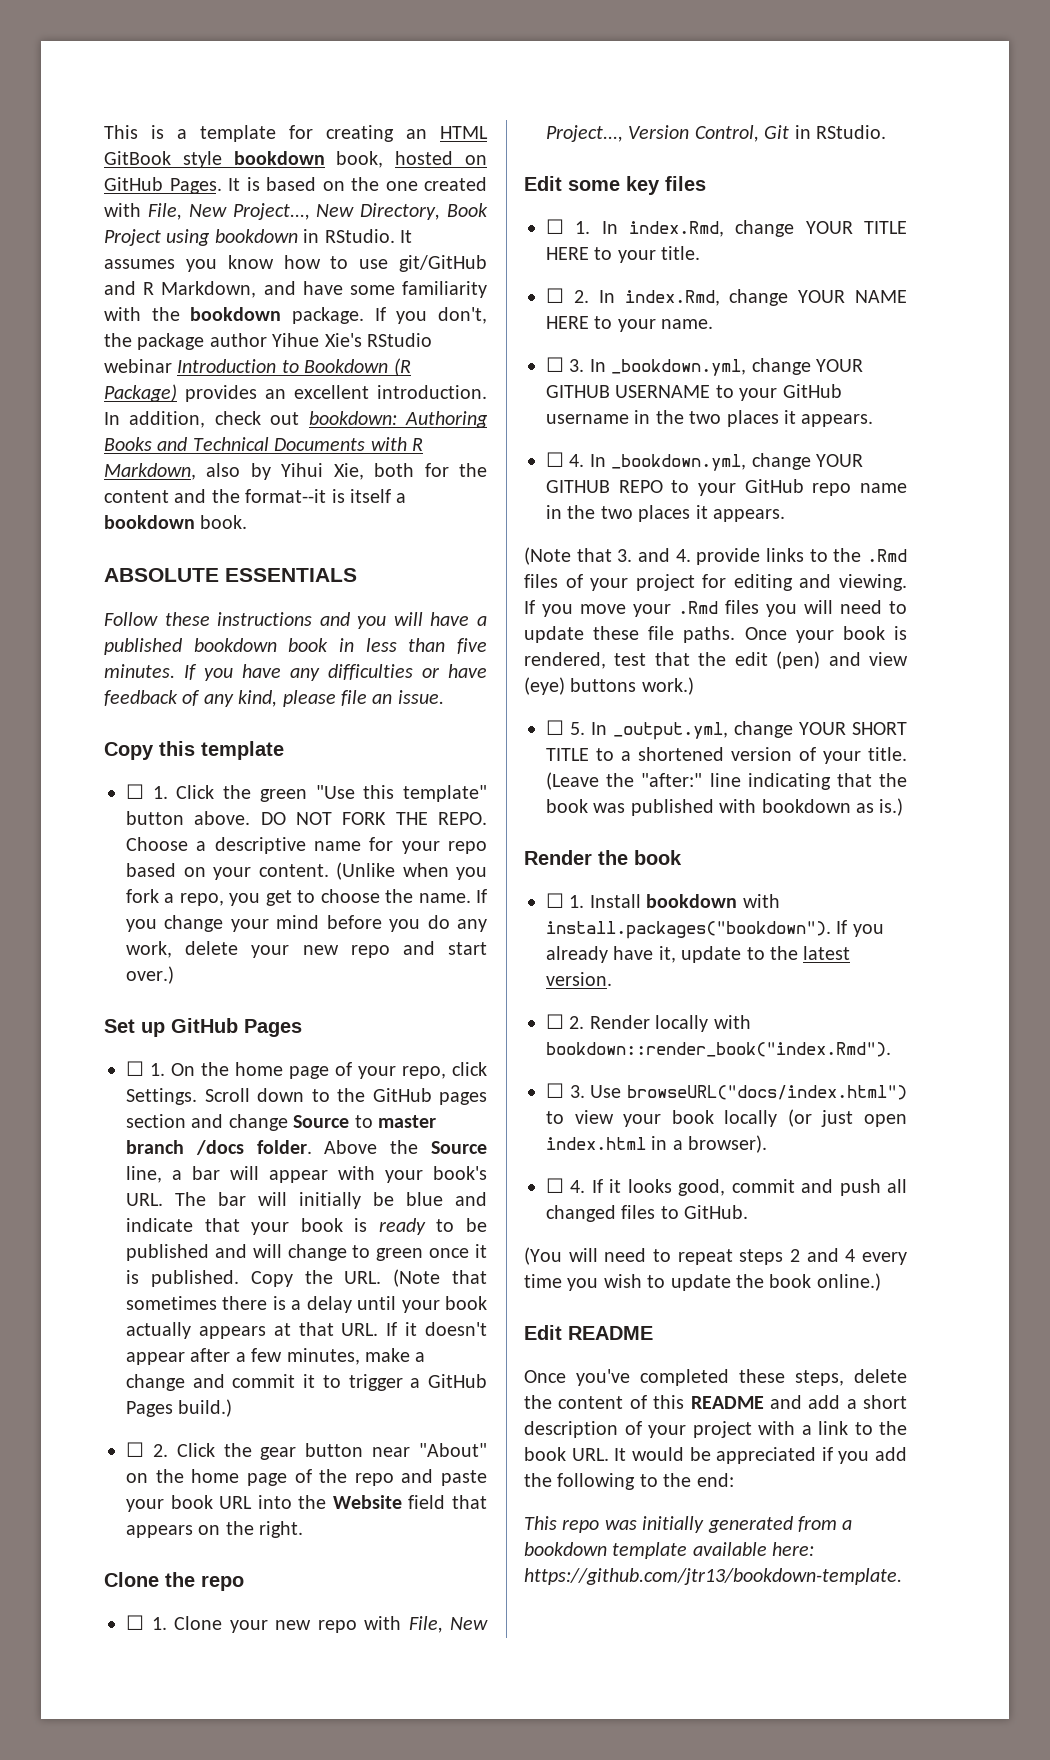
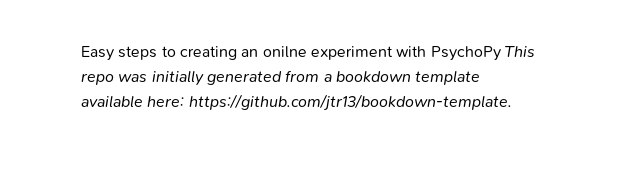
[104,125,488,142] [104,151,487,168] [104,177,487,194] [104,203,488,220] [104,229,412,246] [104,255,488,272] [104,281,487,298] [104,307,488,324] [104,333,432,350] [104,358,411,376] [104,384,487,402] [104,411,488,428] [104,437,423,451] [104,463,487,480] [104,489,407,503] [104,515,248,529] [104,568,357,582] [104,612,487,629] [104,638,488,655] [104,664,487,681] [104,690,444,707] [104,741,284,760] [126,784,487,802] [126,811,487,825] [126,837,487,854] [126,862,487,880] [126,889,487,906] [126,915,487,932] [126,941,488,958] [126,966,174,984] [104,1018,302,1037] [126,1061,487,1079] [126,1088,487,1105] [126,1114,436,1131] [126,1140,488,1155] [126,1166,487,1183] [126,1192,487,1209] [126,1218,487,1235] [126,1244,487,1261] [126,1269,487,1287] [126,1296,487,1313] [126,1322,487,1339] [126,1348,426,1365] [126,1374,487,1391] [126,1399,233,1417] [126,1442,487,1460] [126,1469,487,1486] [126,1495,487,1512] [126,1521,304,1538] [104,1572,244,1591] [126,1615,488,1633] [546,125,886,142] [524,176,706,195] [546,219,907,237] [546,246,701,263] [546,288,907,306] [546,316,714,332] [546,357,863,376] [546,384,842,401] [546,410,874,427] [546,452,863,471] [546,479,908,496] [546,505,785,522] [524,547,907,565] [524,574,907,591] [524,600,907,617] [524,626,907,643] [524,651,908,669] [524,677,694,695] [546,720,907,740] [546,747,907,764] [546,772,907,790] [546,798,904,816] [524,850,682,865] [546,893,780,908] [546,920,884,939] [546,946,851,963] [546,972,612,986] [546,1014,751,1032] [546,1042,891,1057] [546,1083,907,1100] [546,1109,907,1127] [546,1135,768,1153] [546,1178,907,1196] [546,1205,749,1222] [524,1247,907,1265] [524,1273,881,1291] [524,1325,653,1340] [524,1369,907,1386] [524,1395,907,1409] [524,1421,907,1438] [524,1447,907,1464] [524,1473,734,1490] This is a template for creating an HTML GitBook style bookdown book, hosted on GitHub Pages. It is based on the one created with File, New Project..., New Directory, Book Project using bookdown in RStudio. It assumes you know how to use git/GitHub and R Markdown, and have some familiarity with the bookdown package. If you don't, the package author Yihue Xie's RStudio webinar Introduction to Bookdown (R Package) provides an excellent introduction. In addition, check out bookdown: Authoring Books and Technical Documents with R Markdown, also by Yihui Xie, both for the content and the format--it is itself a bookdown book. // ABSOLUTE ESSENTIALS // Follow these instructions and you will have a published bookdown book in less than five minutes. If you have any difficulties or have feedback of any kind, please file an issue. // Copy this template // ☐ 1. Click the green "Use this template" button above. DO NOT FORK THE REPO. Choose a descriptive name for your repo based on your content. (Unlike when you fork a repo, you get to choose the name. If you change your mind before you do any work, delete your new repo and start over.) // Set up GitHub Pages // ☐ 1. On the home page of your repo, click Settings. Scroll down to the GitHub pages section and change Source to master branch /docs folder. Above the Source line, a bar will appear with your book's URL. The bar will initially be blue and indicate that your book is ready to be published and will change to green once it is published. Copy the URL. (Note that sometimes there is a delay until your book actually appears at that URL. If it doesn't appear after a few minutes, make a change and commit it to trigger a GitHub Pages build.) // ☐ 2. Click the gear button near "About" on the home page of the repo and paste your book URL into the Website field that appears on the right. // Clone the repo // ☐ 1. Clone your new repo with File, New Project..., Version Control, Git in RStudio. // Edit some key files // ☐ 1. In index.Rmd, change YOUR TITLE HERE to your title. // ☐ 2. In index.Rmd, change YOUR NAME HERE to your name. // ☐ 3. In _bookdown.yml, change YOUR GITHUB USERNAME to your GitHub username in the two places it appears. // ☐ 4. In _bookdown.yml, change YOUR GITHUB REPO to your GitHub repo name in the two places it appears. // (Note that 3. and 4. provide links to the .Rmd files of your project for editing and viewing. If you move your .Rmd files you will need to update these file paths. Once your book is rendered, test that the edit (pen) and view (eye) buttons work.) // ☐ 5. In _output.yml, change YOUR SHORT TITLE to a shortened version of your title. (Leave the "after:" line indicating that the book was published with bookdown as is.) // Render the book // ☐ 1. Install bookdown with install.packages("bookdown"). If you already have it, update to the latest version. // ☐ 2. Render locally with bookdown::render_book("index.Rmd"). // ☐ 3. Use browseURL("docs/index.html") to view your book locally (or just open index.html in a browser). // ☐ 4. If it looks good, commit and push all changed files to GitHub. // (You will need to repeat steps 2 and 4 every time you wish to update the book online.) // Edit README // Once you've completed these steps, delete the content of this README and add a short description of your project with a link to the book URL. It would be appreciated if you add the following to the end: // -> [81,46,501,61] Easy steps to creating an onilne experiment with PsychoPy

